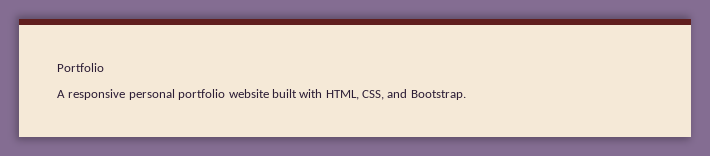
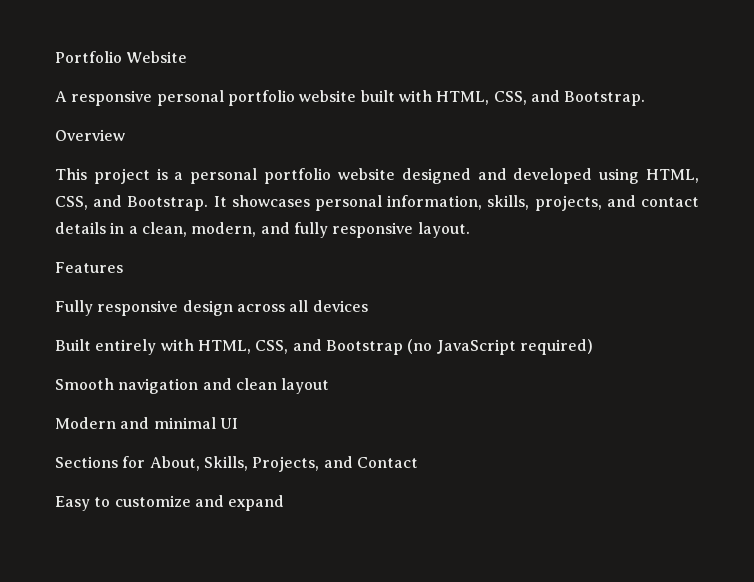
(104, 67) none -> [126,51,188,63] Website
(466, 95) none -> [55,129,125,141] [55,168,699,184] [55,195,700,211] [55,222,470,238] [55,262,123,273] [55,300,368,316] [55,339,593,355] [55,378,330,394] [55,417,238,429] [55,456,418,472] [55,495,285,511] // Overview // This project is a personal portfolio website designed and developed using HTML, CSS, and Bootstrap. It showcases personal information, skills, projects, and contact details in a clean, modern, and fully responsive layout. // Features // Fully responsive design across all devices // Built entirely with HTML, CSS, and Bootstrap (no JavaScript required) // Smooth navigation and clean layout // Modern and minimal UI // Sections for About, Skills, Projects, and Contact // Easy to customize and expand

